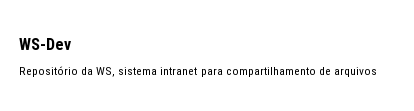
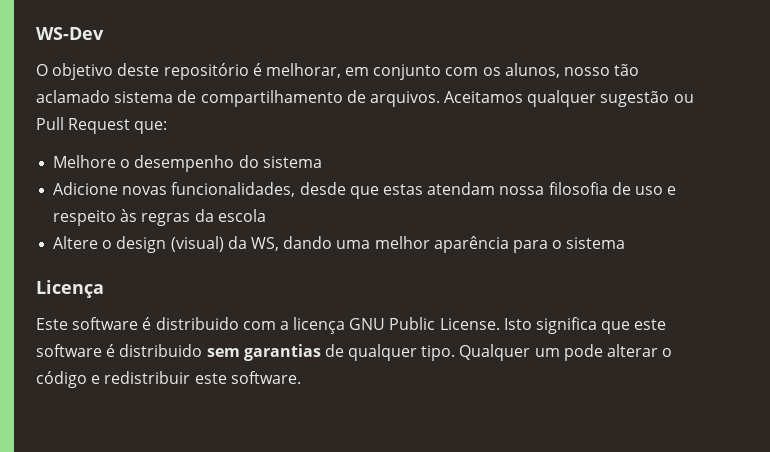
[19,66,377,77] Repositório da WS, sistema intranet para compartilhamento de arquivos -> [36,63,640,80] [36,90,694,107] [36,117,168,134] [53,155,322,172] [53,182,677,199] [53,209,266,226] [53,236,626,253] [36,280,104,298] [36,317,667,334] [36,344,673,361] [36,371,301,388] O objetivo deste repositório é melhorar, em conjunto com os alunos, nosso tão aclamado sistema de compartilhamento de arquivos. Aceitamos qualquer sugestão ou Pull Request que: // Melhore o desempenho do sistema // Adicione novas funcionalidades, desde que estas atendam nossa filosofia de uso e respeito às regras da escola // Altere o design (visual) da WS, dando uma melhor aparência para o sistema // Licença // Este software é distribuido com a licença GNU Public License. Isto significa que este software é distribuido sem garantias de qualquer tipo. Qualquer um pode alterar o código e redistribuir este software.

